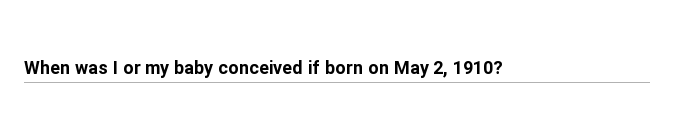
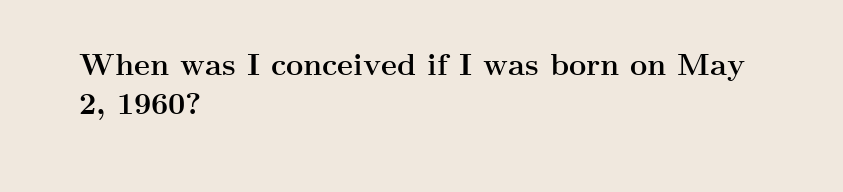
[122,60,321,78] or my baby conceived if -> [271,54,539,75] conceived if I was
[453,61,504,74] 1910? -> [117,93,201,114] 1960?

